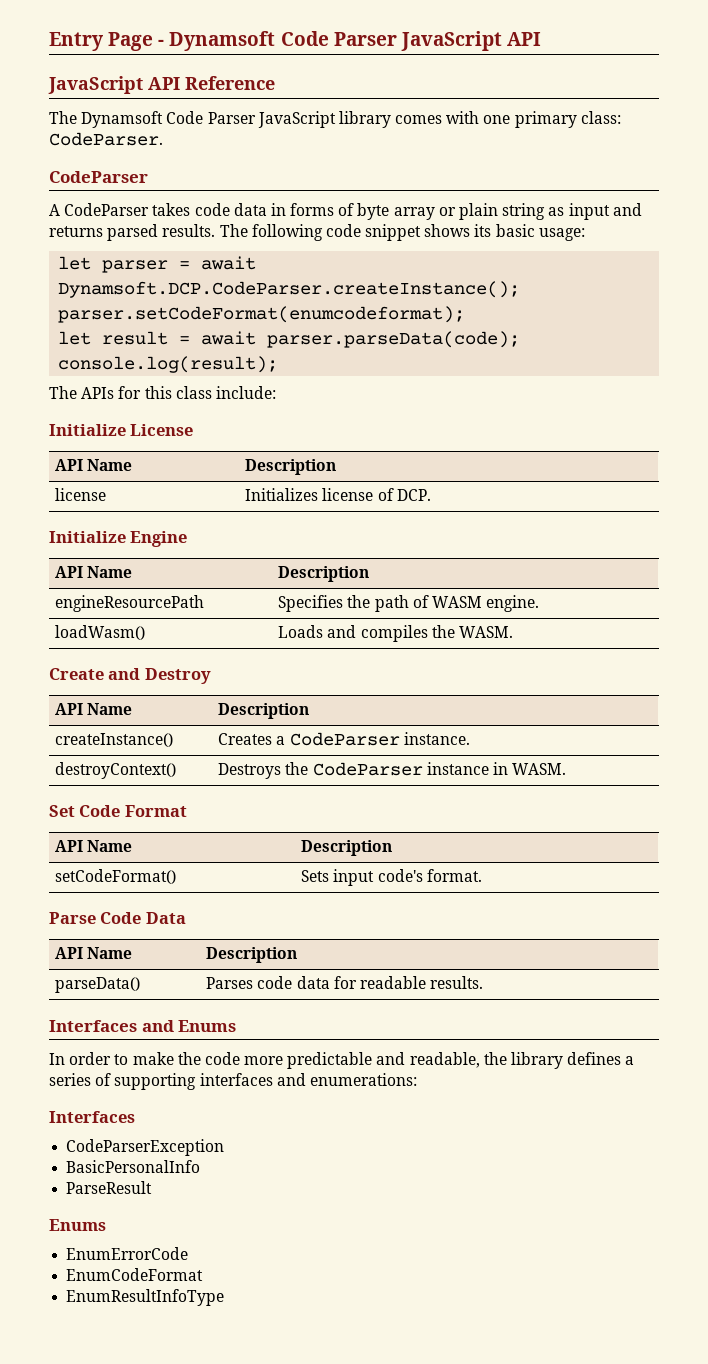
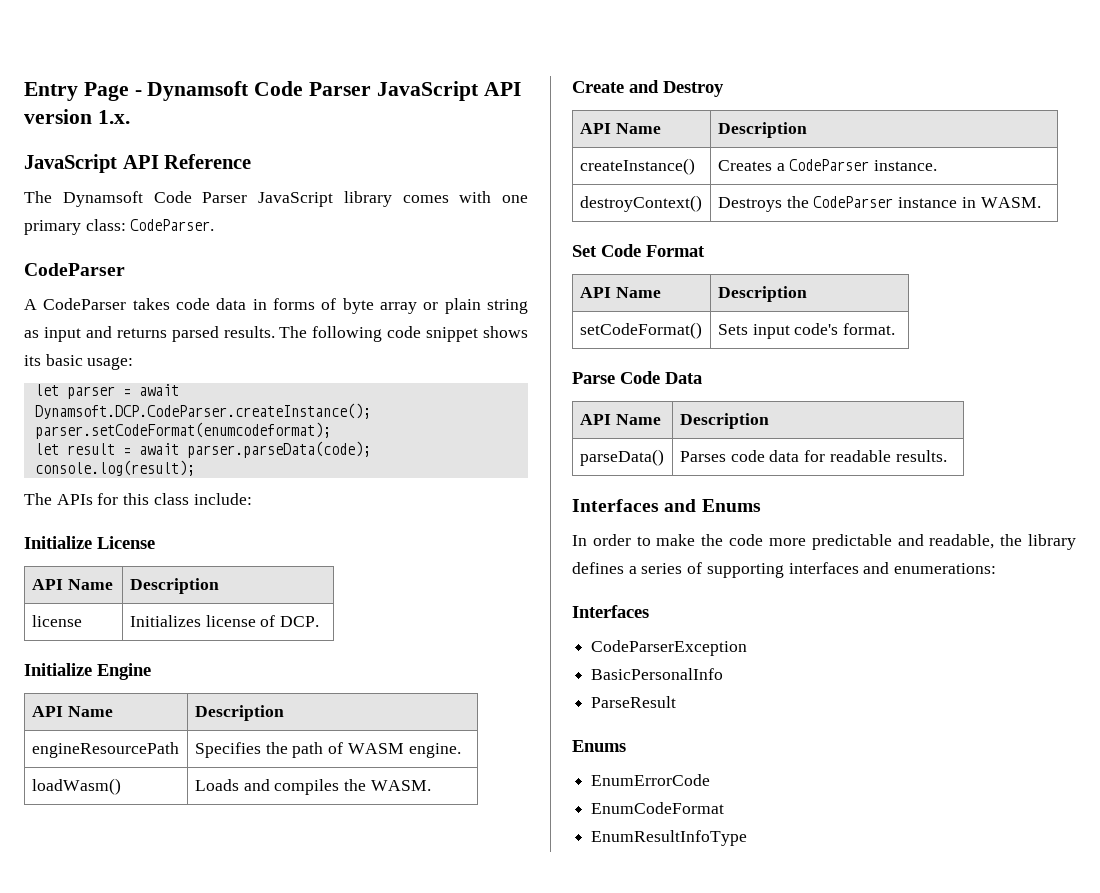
(541, 39) none -> [24,109,130,124] version 1.x.

